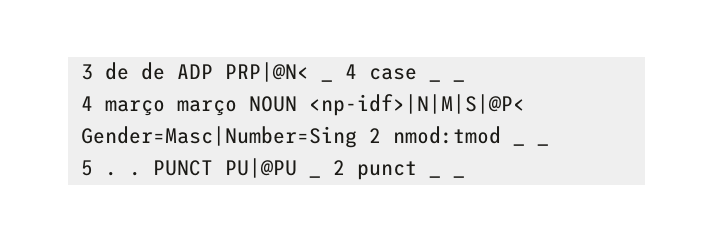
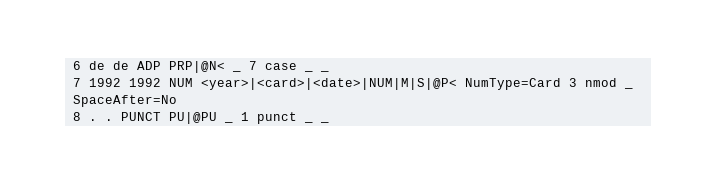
[80,64,93,80] 3 -> [72,61,81,70] 6
[344,64,357,79] 4 -> [248,61,257,70] 7
[80,94,525,116] [80,126,549,148] [80,160,93,176] 4 março março NOUN <np-idf>|N|M|S|@P< Gender=Masc|Number=Sing 2 nmod:tmod _ _ // 5 -> [72,78,617,90] [623,87,633,89] [72,95,177,107] [72,112,81,121] 7 1992 1992 NUM <year>|<card>|<date>|NUM|M|S|@P< NumType=Card 3 nmod _ SpaceAfter=No // 8
[332,160,345,175] 2 -> [240,112,249,121] 1

